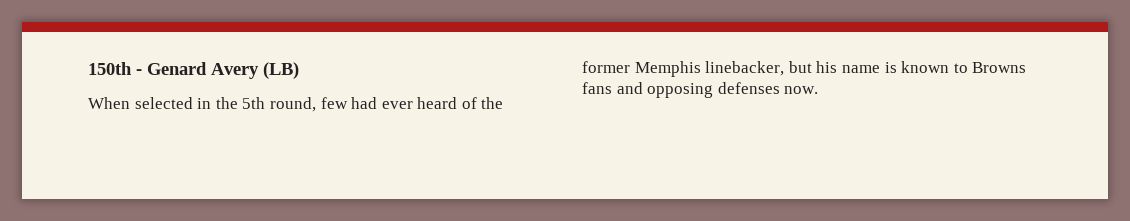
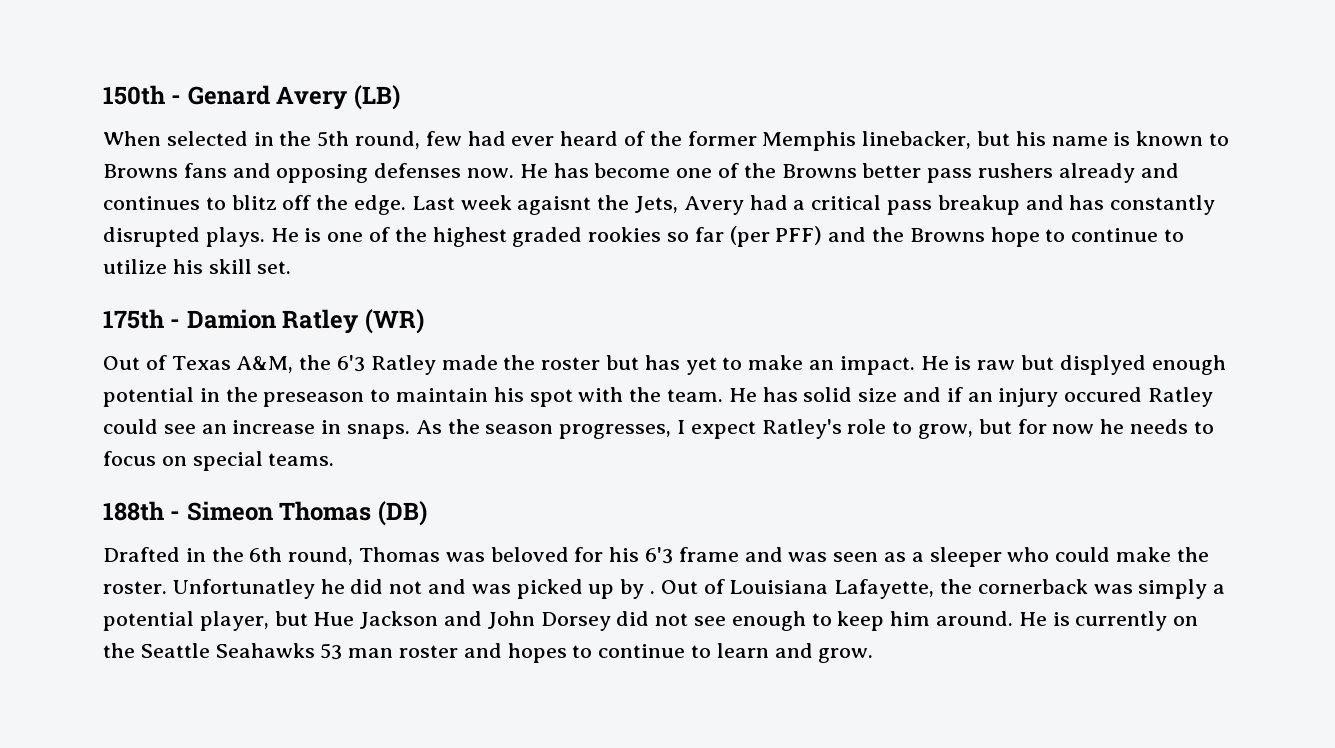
(819, 90) none -> [519,163,1179,183] [103,195,1216,215] [103,226,1185,247] [103,259,292,274] [103,309,424,334] [103,355,1226,375] [103,387,1214,407] [103,419,1214,439] [103,451,335,471] [103,501,427,526] [103,547,1209,567] [103,579,1226,599] [103,611,1199,631] [103,643,874,663] He has become one of the Browns better pass rushers already and continues to blitz off the edge. Last week agaisnt the Jets, Avery had a critical pass breakup and has constantly disrupted plays. He is one of the highest graded rookies so far (per PFF) and the Browns hope to continue to utilize his skill set. // 175th - Damion Ratley (WR) // Out of Texas A&M, the 6'3 Ratley made the roster but has yet to make an impact. He is raw but displyed enough potential in the preseason to maintain his spot with the team. He has solid size and if an injury occured Ratley could see an increase in snaps. As the season progresses, I expect Ratley's role to grow, but for now he needs to focus on special teams. // 188th - Simeon Thomas (DB) // Drafted in the 6th round, Thomas was beloved for his 6'3 frame and was seen as a sleeper who could make the roster. Unfortunatley he did not and was picked up by . Out of Louisiana Lafayette, the cornerback was simply a potential player, but Hue Jackson and John Dorsey did not see enough to keep him around. He is currently on the Seattle Seahawks 53 man roster and hopes to continue to learn and grow.

